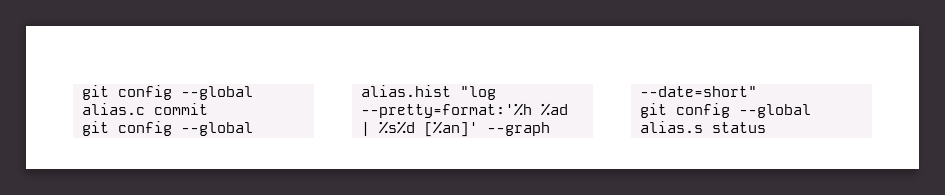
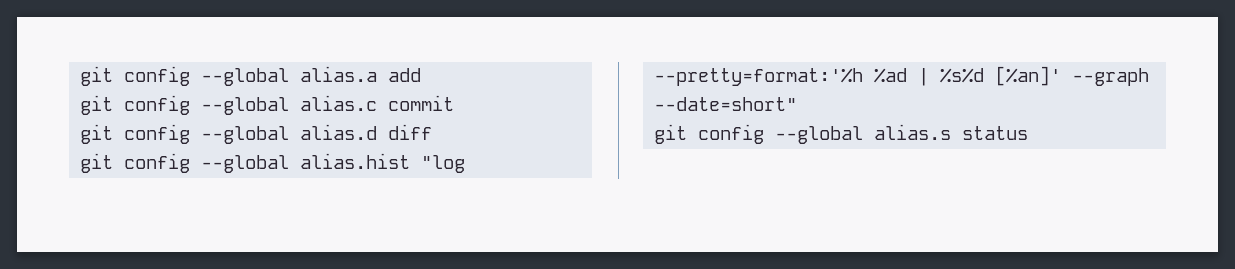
[81,85,253,100] [81,103,208,115] git config --global alias.c commit -> [80,66,422,86] [80,95,455,115] [80,124,433,144] git config --global alias.a add // git config --global alias.c commit // git config --global alias.d diff

